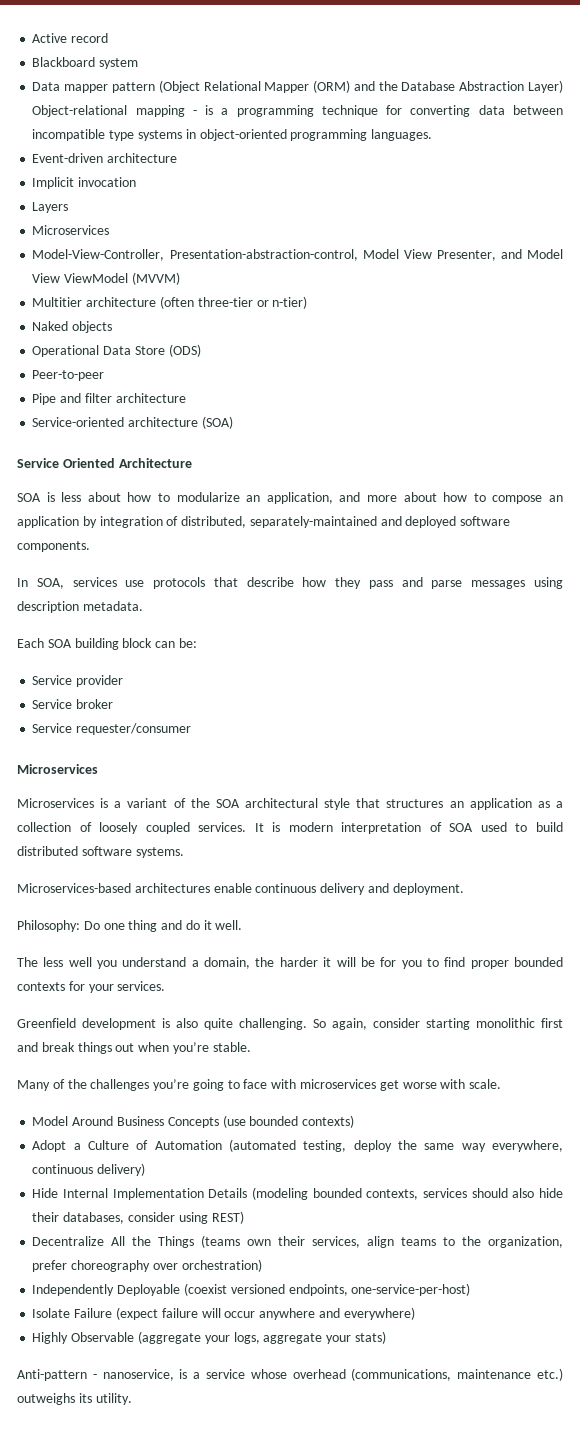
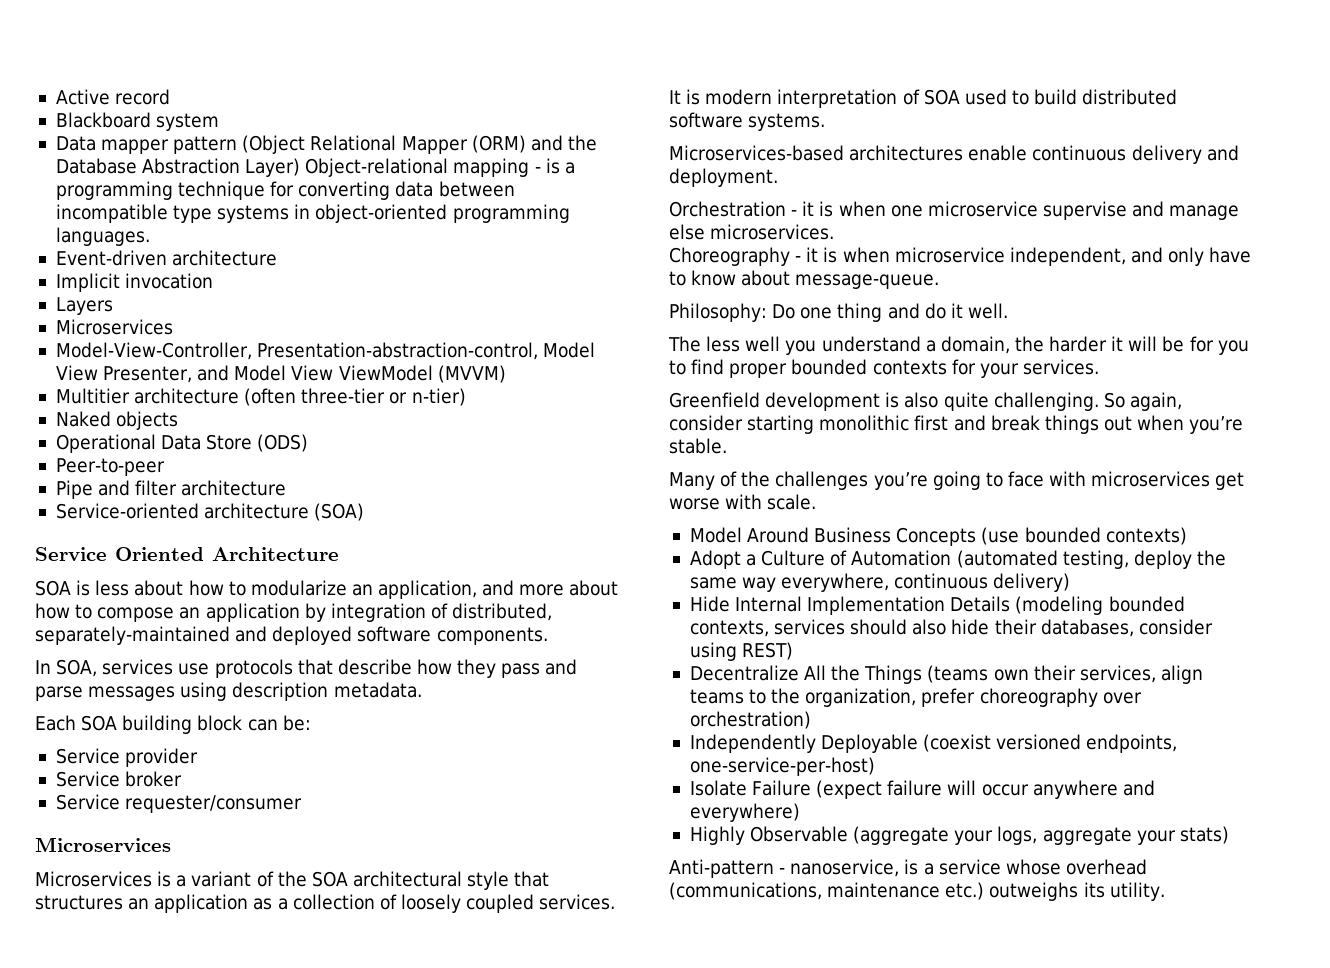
(464, 889) none -> [669,201,1240,220] [669,224,835,240] [669,247,1252,266] [669,270,940,289] // Orchestration - it is when one microservice supervise and manage else microservices. // Choreography - it is when microservice independent, and only have to know about message-queue.

